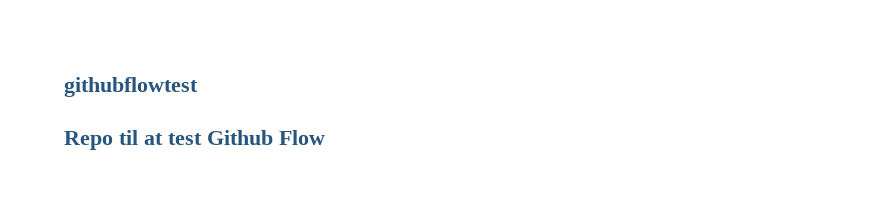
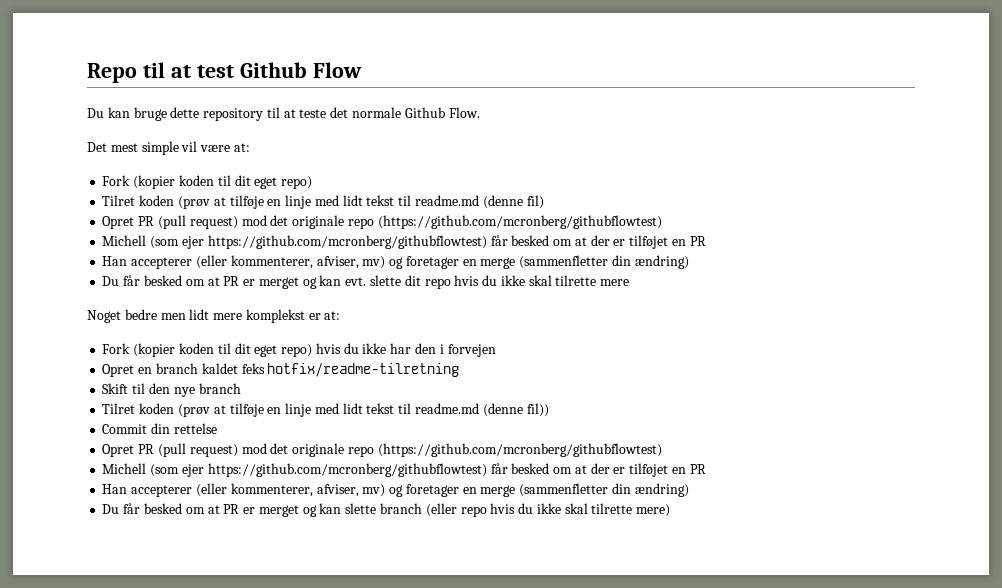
[64,77,198,97] githubflowtest // -> (87, 73) none
(325, 137) none -> [87,107,480,121] [87,141,250,155] [102,175,313,189] [102,195,544,209] [102,215,662,229] [102,235,706,249] [102,255,689,269] [102,275,630,289] [87,309,341,323] [102,343,496,357] [102,363,460,377] [102,383,241,397] [102,403,549,417] [102,423,217,434] [102,443,662,457] [102,463,706,477] [102,483,689,497] [102,503,671,517] // Du kan bruge dette repository til at teste det normale Github Flow. // Det mest simple vil være at: // Fork (kopier koden til dit eget repo) // Tilret koden (prøv at tilføje en linje med lidt tekst til readme.md (denne fil) // Opret PR (pull request) mod det originale repo (https://github.com/mcronberg/githubflowtest) // Michell (som ejer https://github.com/mcronberg/githubflowtest) får besked om at der er tilføjet en PR // Han accepterer (eller kommenterer, afviser, mv) og foretager en merge (sammenfletter din ændring) // Du får besked om at PR er merget og kan evt. slette dit repo hvis du ikke skal tilrette mere // Noget bedre men lidt mere komplekst er at: // Fork (kopier koden til dit eget repo) hvis du ikke har den i forvejen // Opret en branch kaldet feks hotfix/readme-tilretning // Skift til den nye branch // Tilret koden (prøv at tilføje en linje med lidt tekst til readme.md (denne fil)) // Commit din rettelse // Opret PR (pull request) mod det originale repo (https://github.com/mcronberg/githubflowtest) // Michell (som ejer https://github.com/mcronberg/githubflowtest) får besked om at der er tilføjet en PR // Han accepterer (eller kommenterer, afviser, mv) og foretager en merge (sammenfletter din ændring) // Du får besked om at PR er merget og kan slette branch (eller repo hvis du ikke skal tilrette mere)

